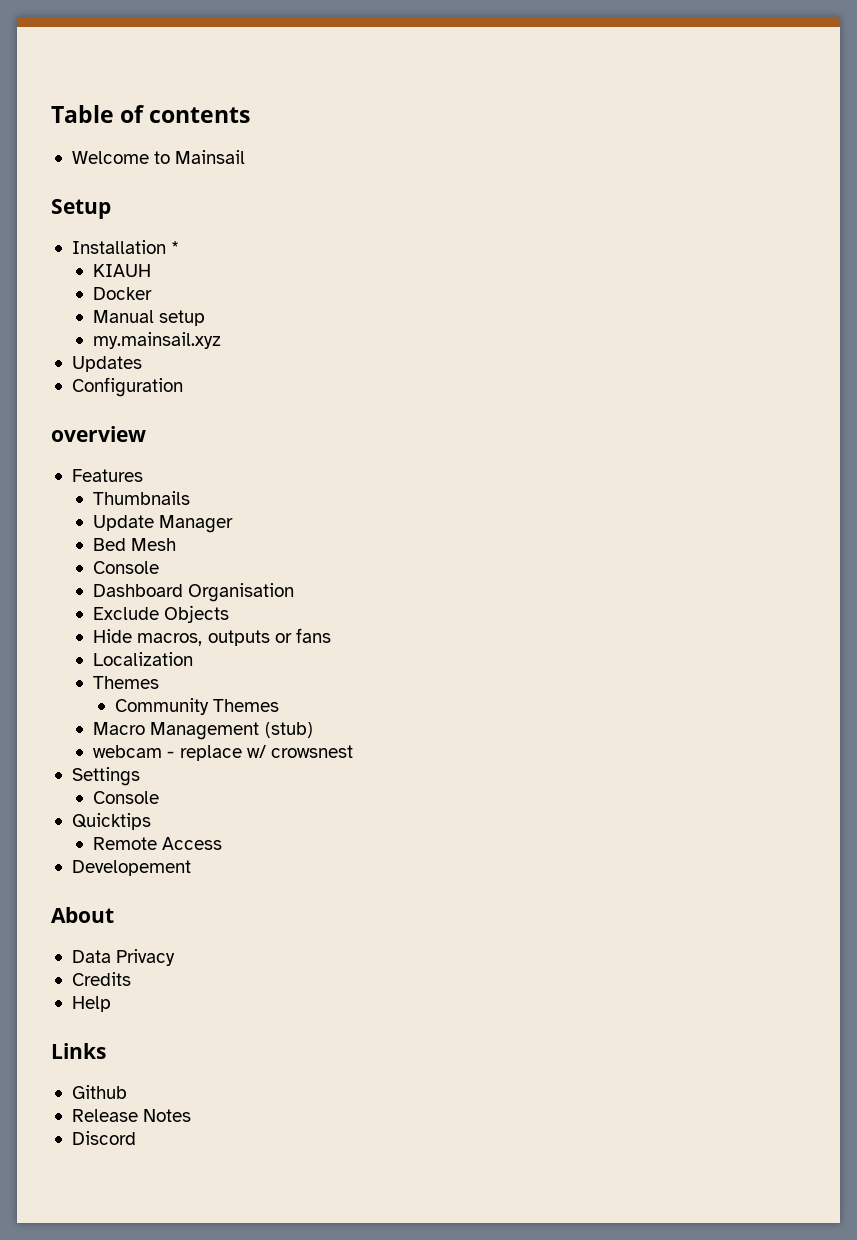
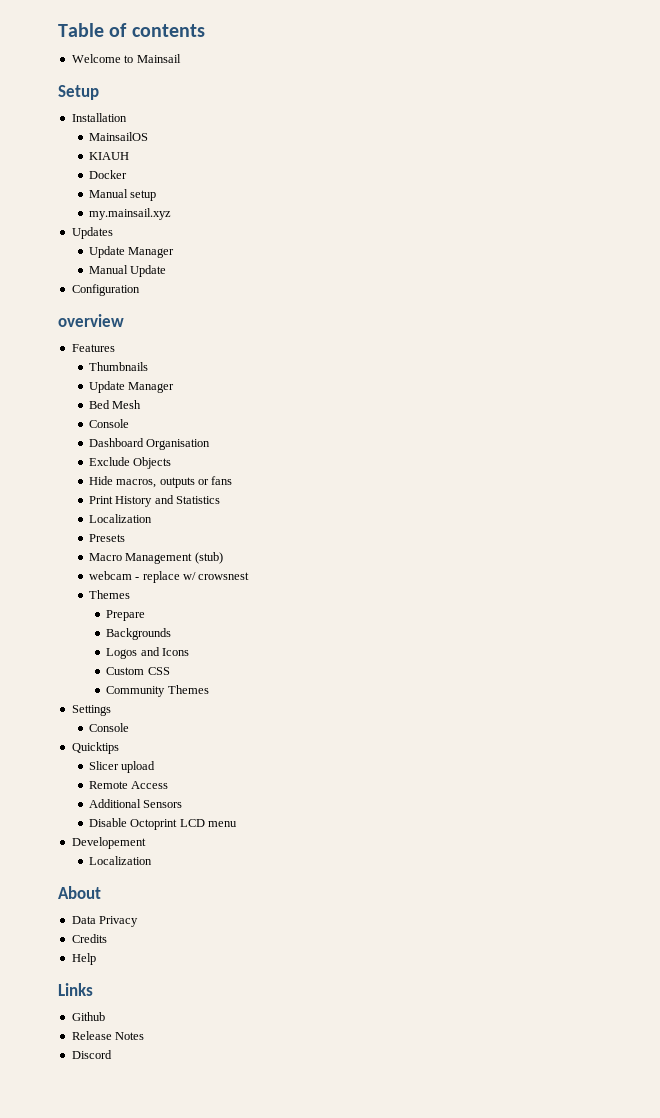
[171,241,180,254] * -> [88,132,148,141] // MainsailOS
(142, 364) none -> [88,246,175,258] [88,265,167,277] // Update Manager // Manual Update
[93,652,194,666] [93,676,160,689] [114,698,279,715] Localization // Themes // Community Themes -> [88,495,221,507] [88,514,152,523] [88,534,125,542] Print History and Statistics // Localization // Presets
(353, 751) none -> [88,590,130,599] [106,610,146,621] [106,628,172,640] [106,647,189,659] [106,667,170,675] [106,685,209,697] // Themes // Prepare // Backgrounds // Logos and Icons // Custom CSS // Community Themes
(151, 821) none -> [88,761,156,773] // Slicer upload
(223, 843) none -> [88,799,183,808] [88,818,238,830] // Additional Sensors // Disable Octoprint LCD menu
(191, 868) none -> [88,856,152,865] // Localization

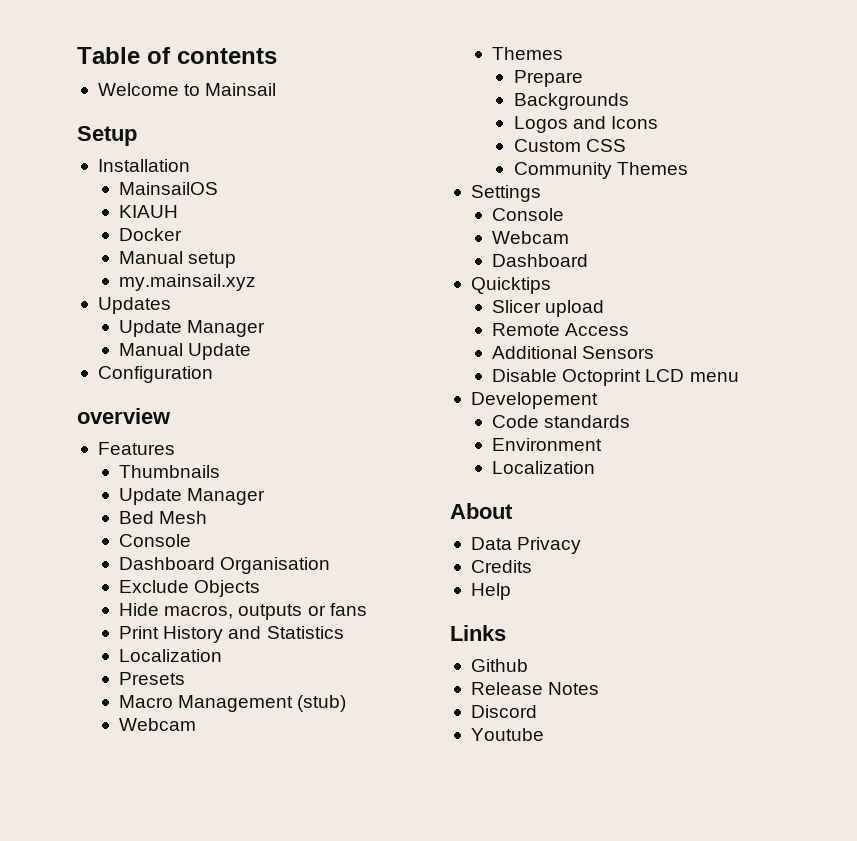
[88,571,250,583] webcam - replace w/ crowsnest -> [119,718,197,731] Webcam
(129, 727) none -> [492,231,570,244] [492,254,589,267] // Webcam // Dashboard
(146, 843) none -> [492,415,631,428] [492,438,603,451] // Code standards // Environment
(112, 1054) none -> [470,728,544,741] // Youtube

